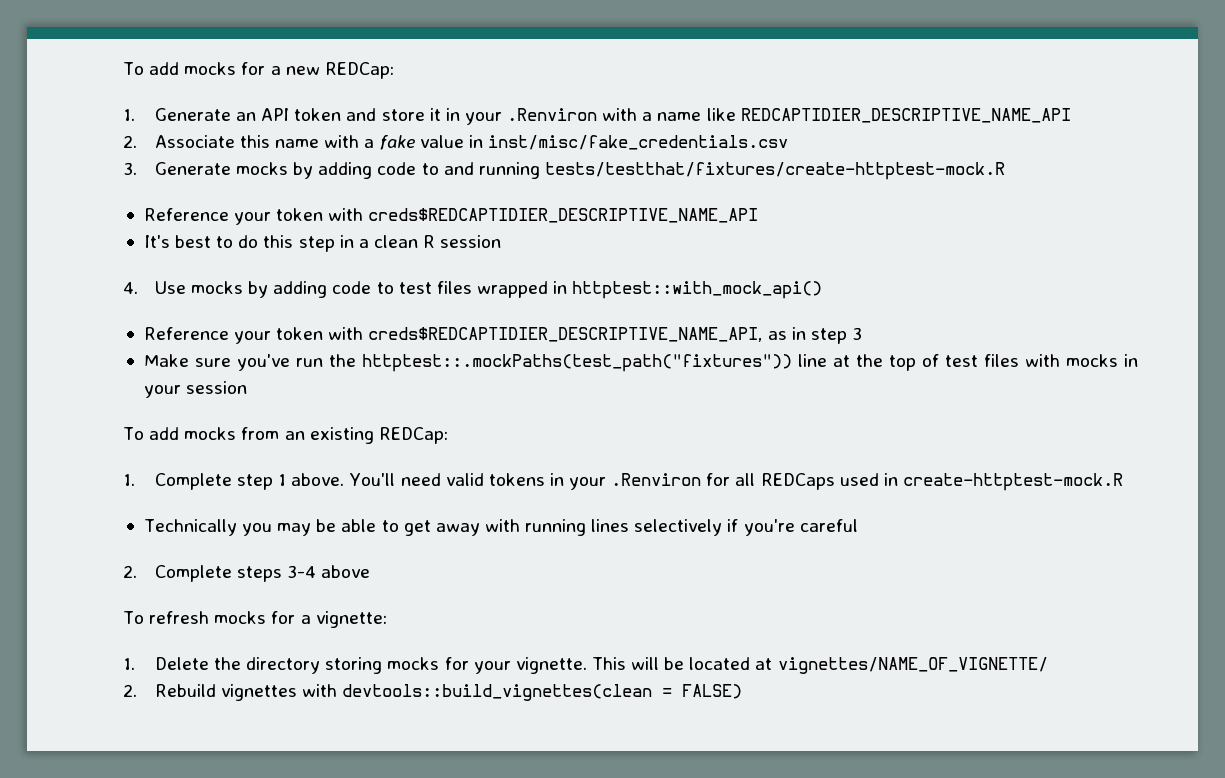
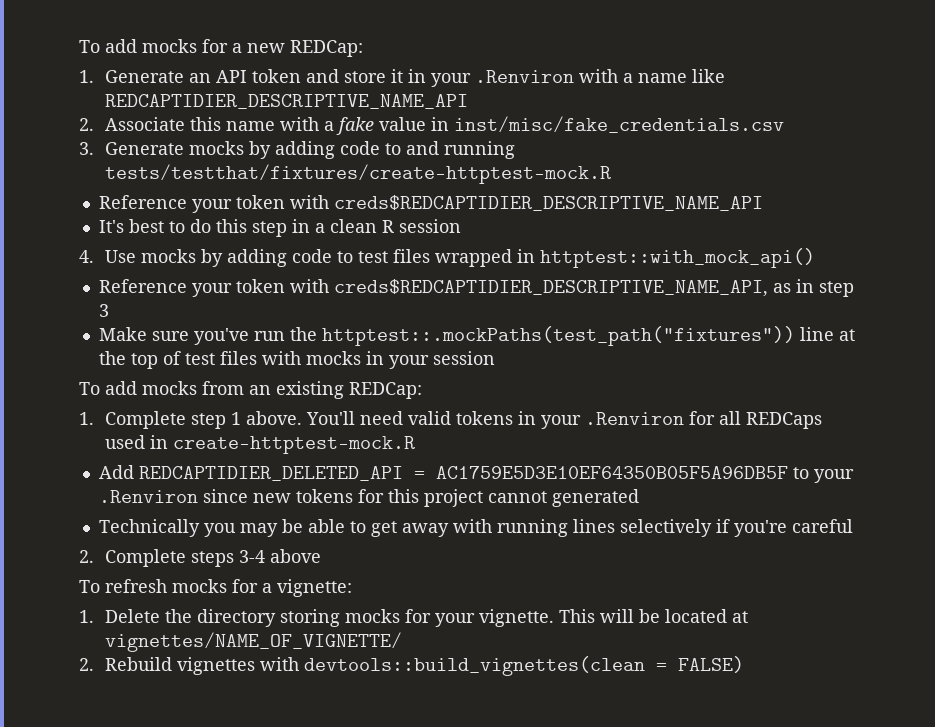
(1123, 482) none -> [98,465,854,483] [98,489,639,507] // Add REDCAPTIDIER_DELETED_API = AC1759E5D3E10EF64350B05F5A96DB5F to your .Renviron since new tokens for this project cannot generated

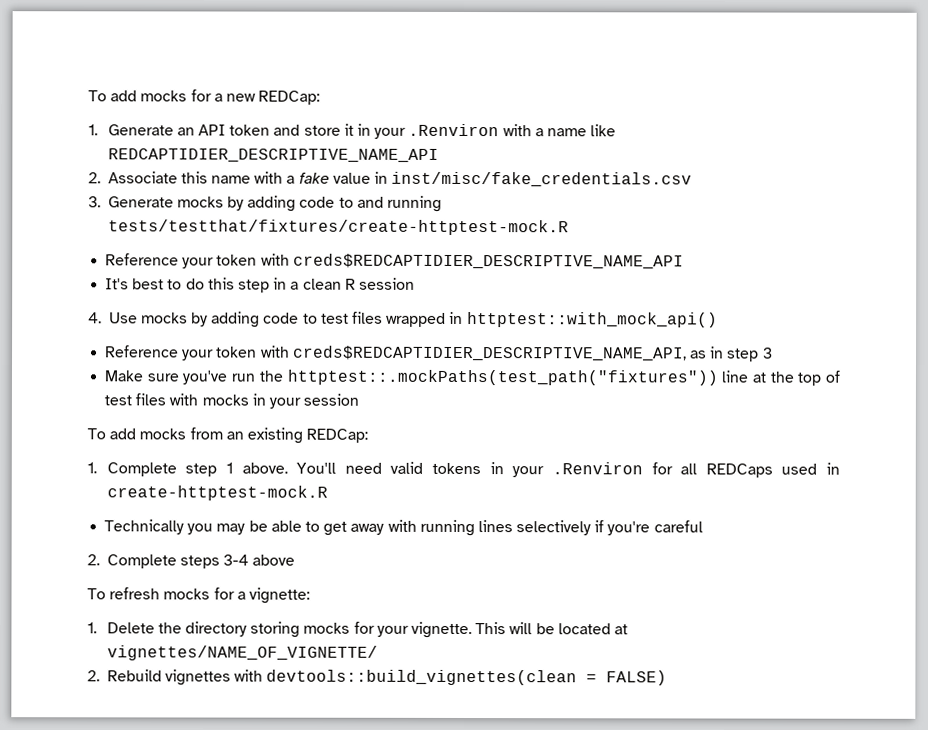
[98,465,854,483] [98,489,639,507] // Add REDCAPTIDIER_DELETED_API = AC1759E5D3E10EF64350B05F5A96DB5F to your .Renviron since new tokens for this project cannot generated -> (328, 493) none

